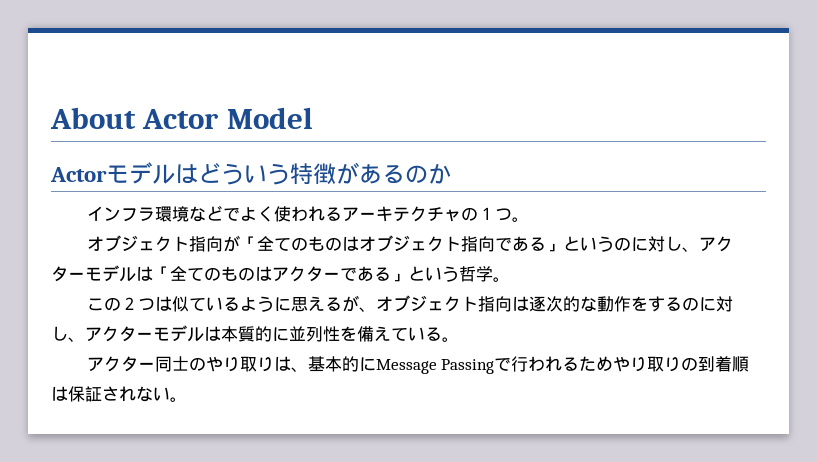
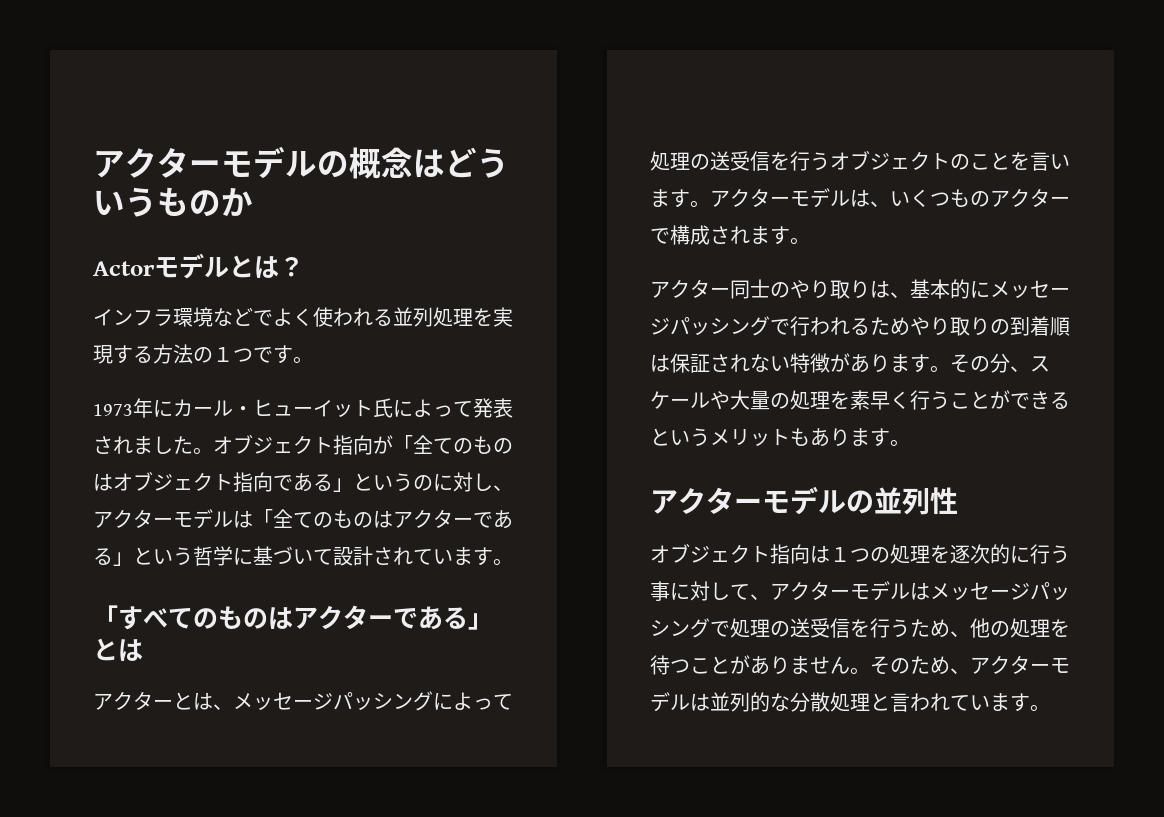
[50,107,313,129] [50,162,451,185] About Actor Model // Actorモデルはどういう特徴があるのか -> [93,146,509,179] [93,187,253,217] [93,253,304,279] アクターモデルの概念はどういうものか // Actorモデルとは？
[341,206,529,222] アーキテクチャの１つ。 // -> [393,307,513,327] [93,344,313,364] [93,398,513,418] [93,436,213,455] 並列処理を実現する方法の１つです。 // 1973年にカール・ヒューイット氏によって発表されました。
[493,277,510,282] [86,295,733,312] [51,325,442,342] 。 // この２つは似ているように思えるが、オブジェクト指向は逐次的な動作をするのに対し、アクターモデルは本質的に並列性を備えている -> [233,546,513,566] [93,605,493,630] [93,638,143,662] [93,691,513,711] [650,150,1070,171] [650,188,1070,208] [650,225,790,245] に基づいて設計されています。 // 「すべてのものはアクターである」とは // アクターとは、メッセージパッシングによって処理の送受信を行うオブジェクトのことを言います。アクターモデルは、いくつものアクターで構成されます
[375,359,495,374] Message Passing -> [990,280,1070,299] [650,316,770,336] メッセージパッシング
(170, 394) none -> [790,353,1050,373] [650,390,1070,410] [650,428,910,447] [650,486,958,515] [650,543,1070,564] [650,581,1070,601] [650,618,1070,638] [650,655,1070,675] [650,692,1030,712] 特徴があります。その分、スケールや大量の処理を素早く行うことができるというメリットもあります。 // アクターモデルの並列性 // オブジェクト指向は１つの処理を逐次的に行う事に対して、アクターモデルはメッセージパッシングで処理の送受信を行うため、他の処理を待つことがありません。そのため、アクターモデルは並列的な分散処理と言われています

